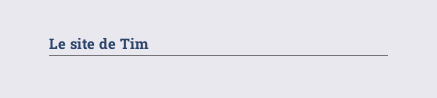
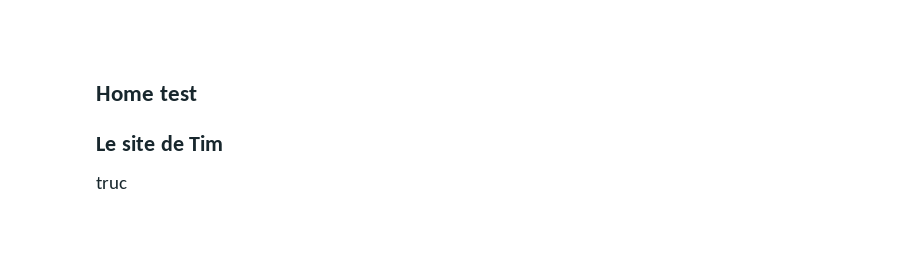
(49, 44) none -> [96,86,198,101] Home test //
(149, 43) none -> [96,177,127,189] // truc

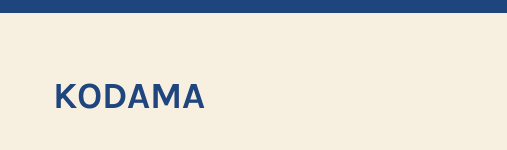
[96,86,198,101] [96,135,224,151] [96,177,127,189] Home test // Le site de Tim // truc -> [53,83,205,109] KODAMA

